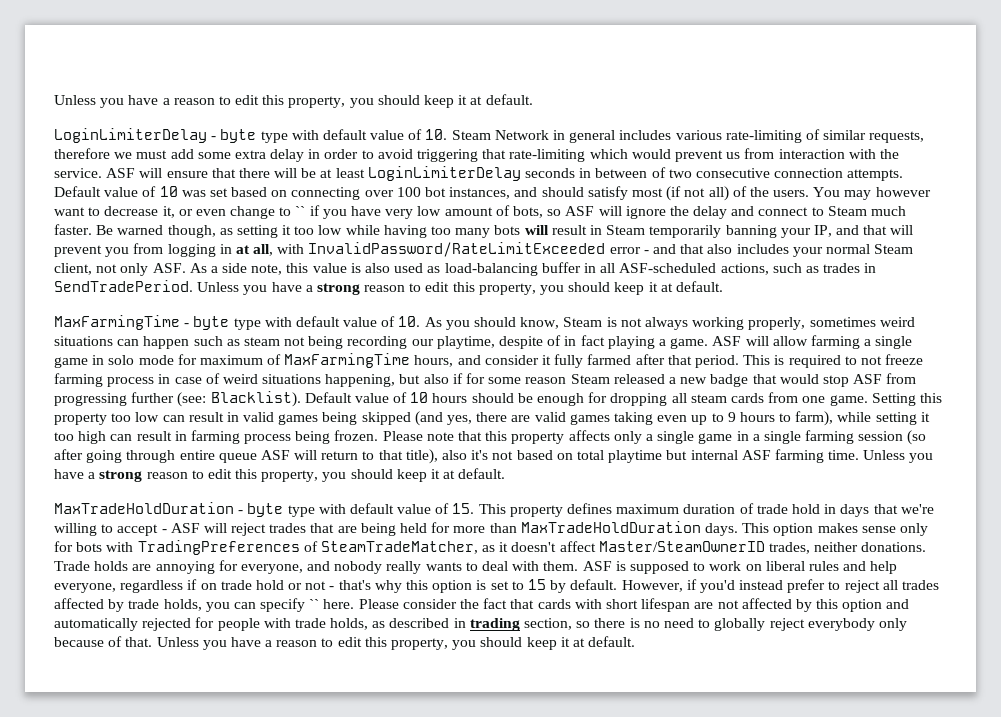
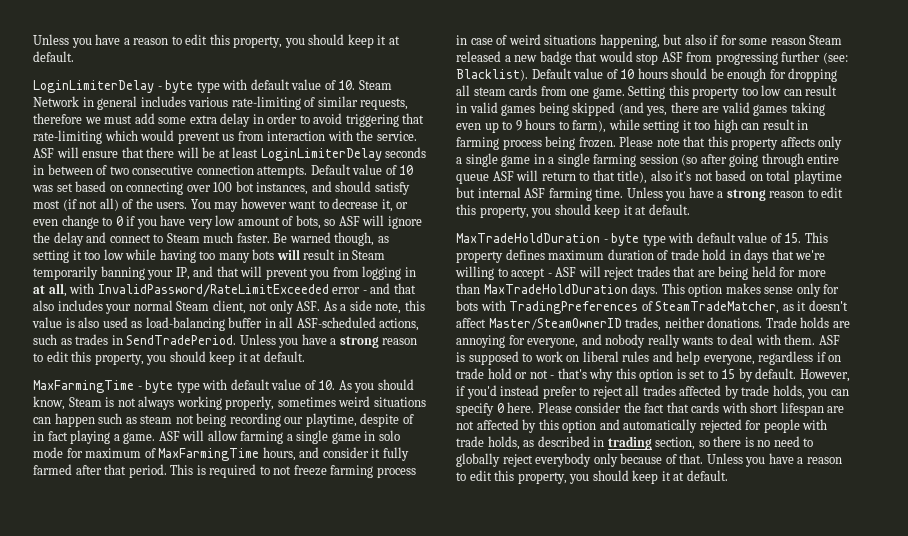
[295,206,306,216] `` -> [115,216,123,226] 0
[309,599,320,609] `` -> [496,403,504,413] 0

